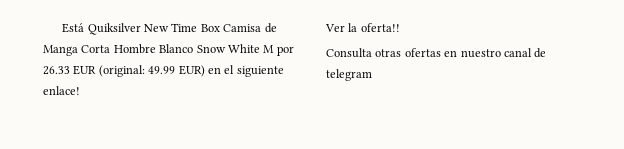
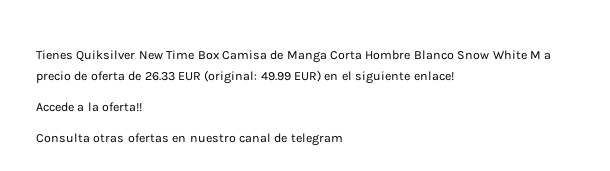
[62,23,85,33] Está -> [36,50,73,60] Tienes
[276,46,294,56] por -> [544,52,552,60] [36,71,142,83] a precio de oferta de
[325,24,345,32] Ver -> [36,102,85,112] Accede a

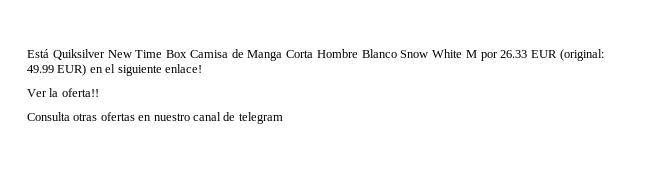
[36,50,73,60] Tienes -> [27,49,49,58] Está
[544,52,552,60] [36,71,142,83] a precio de oferta de -> [480,52,498,61] por
[36,102,85,112] Accede a -> [27,89,47,97] Ver

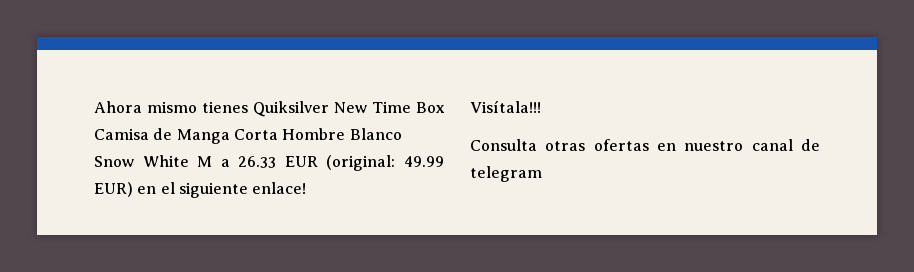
[27,49,49,58] Está -> [94,101,248,113] Ahora mismo tienes
[480,52,498,61] por -> [220,159,230,167] a
[27,88,99,97] Ver la oferta!! -> [470,100,541,113] Visítala!!!

